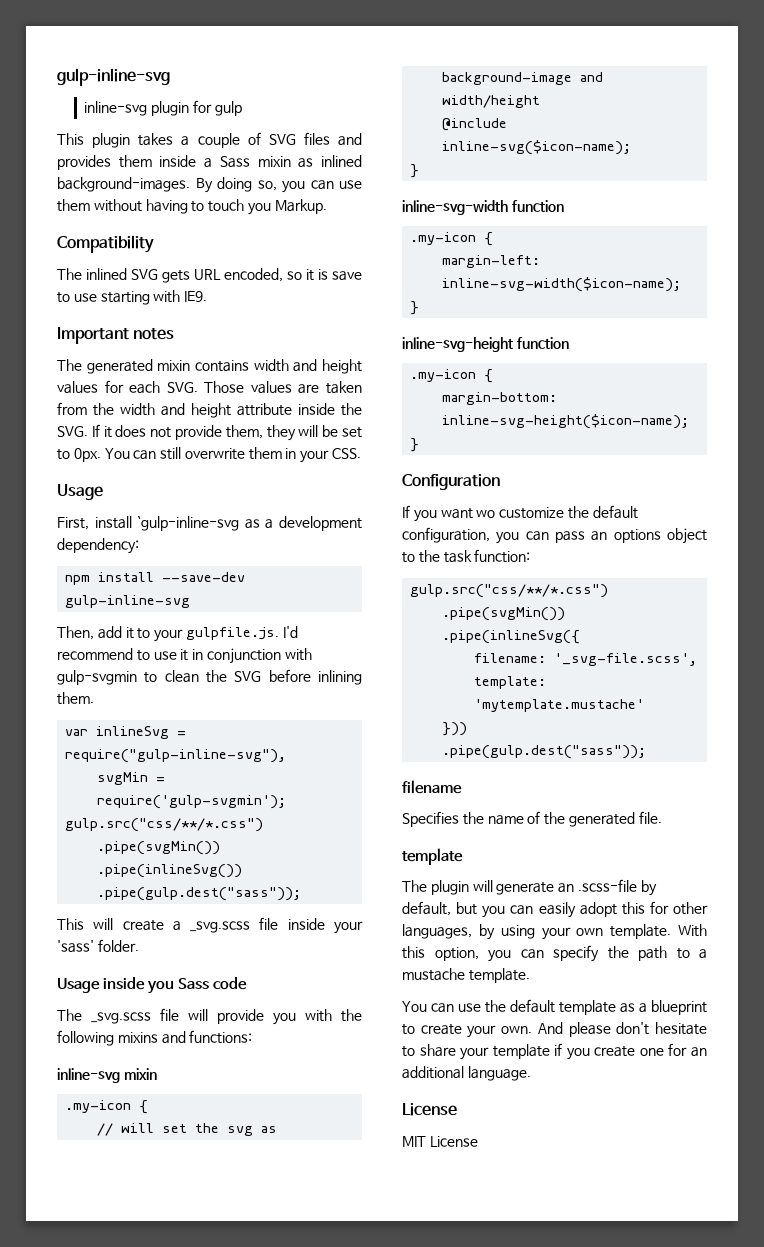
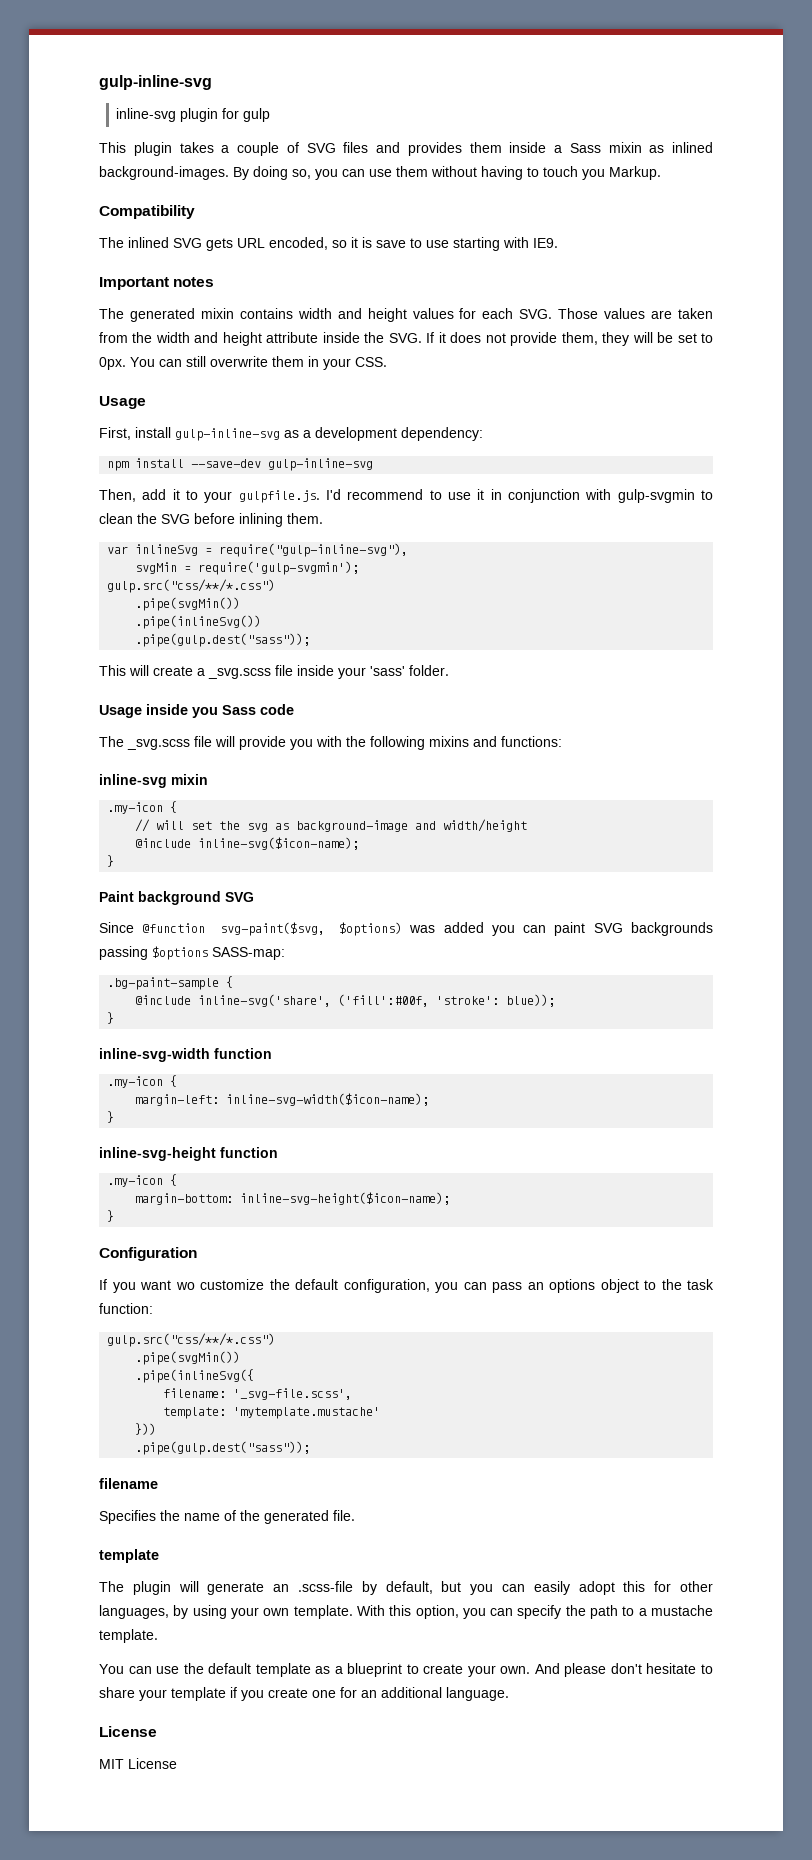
[137,516,240,531] `gulp-inline-svg -> [175,428,280,441] gulp-inline-svg
(420, 171) none -> [99,891,254,905] [99,922,713,936] [99,946,285,960] [107,976,234,990] [135,994,556,1007] [107,1012,115,1024] // Paint background SVG // Since @function svg-paint($svg, $options) was added you can paint SVG backgrounds passing $options SASS-map: // .bg-paint-sample { // @include inline-svg('share', ('fill':#00f, 'stroke': blue)); // }

